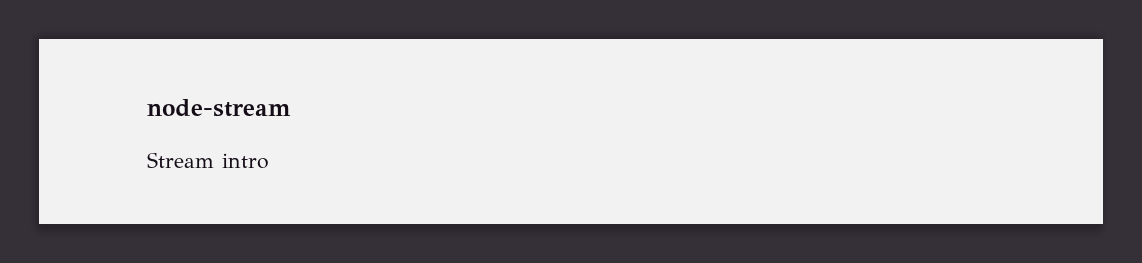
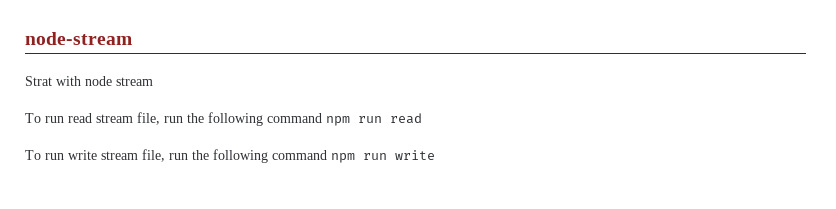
[147,152,269,169] Stream intro -> [25,76,153,86] [25,112,422,126] [25,149,435,163] Strat with node stream // To run read stream file, run the following command npm run read // To run write stream file, run the following command npm run write

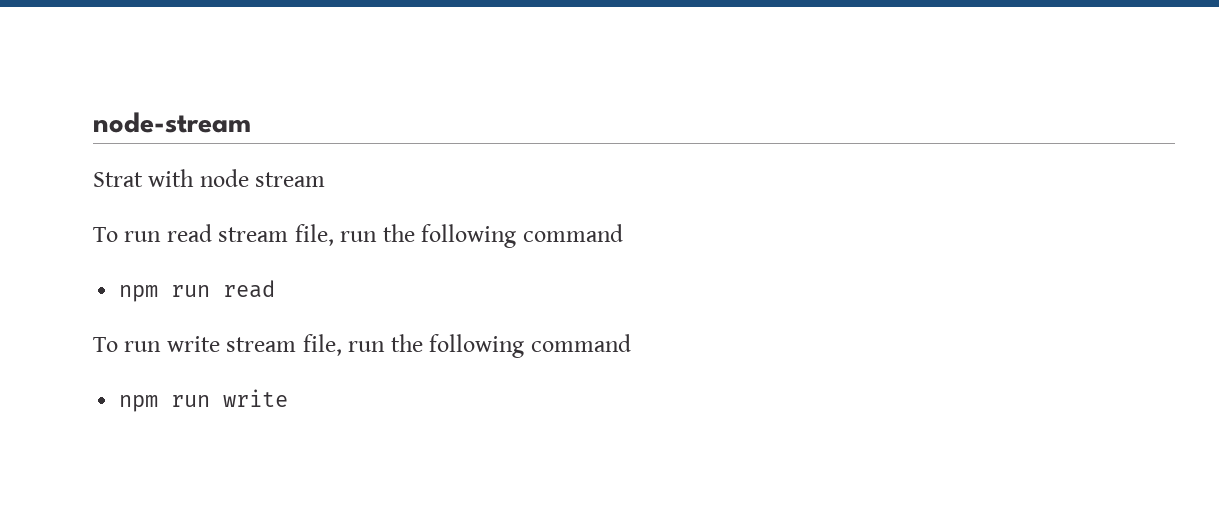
(322, 118) none -> (623, 233) //
(327, 155) none -> (631, 343) //

